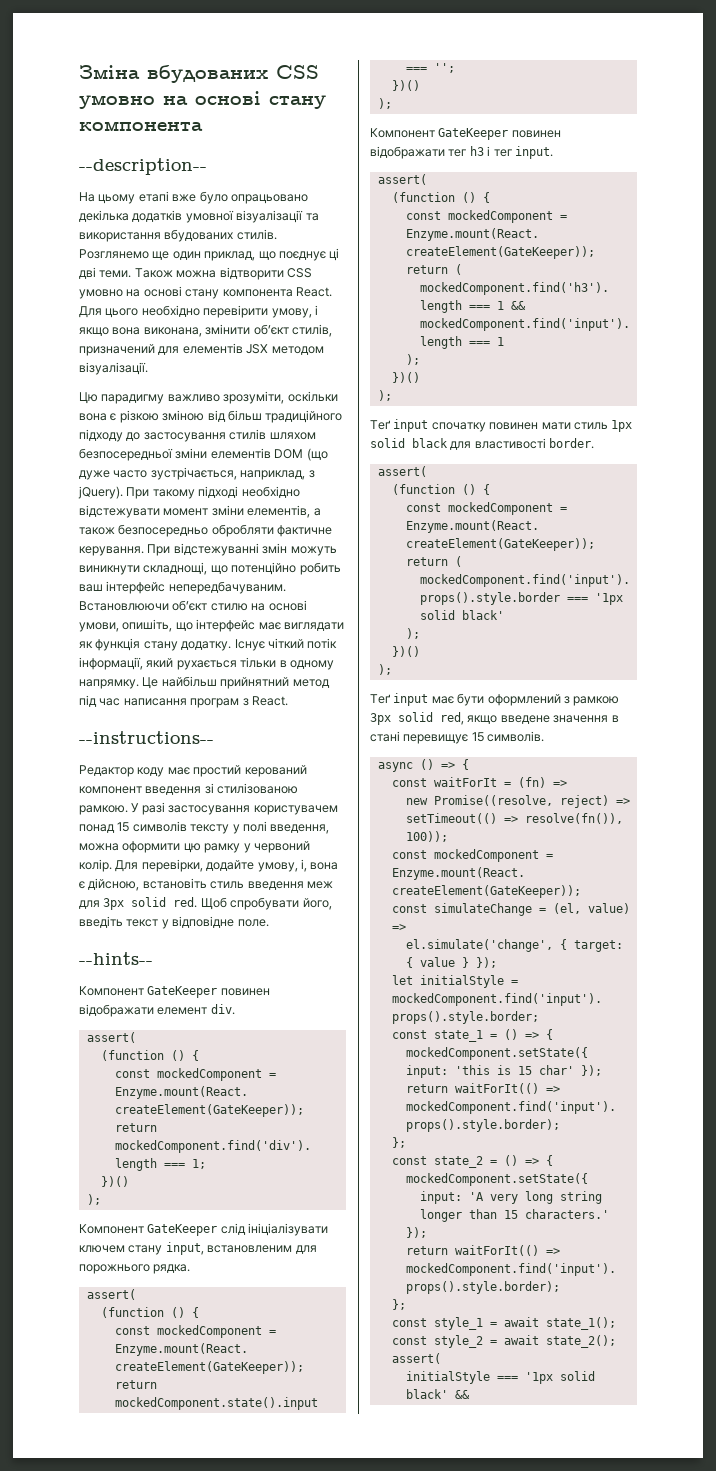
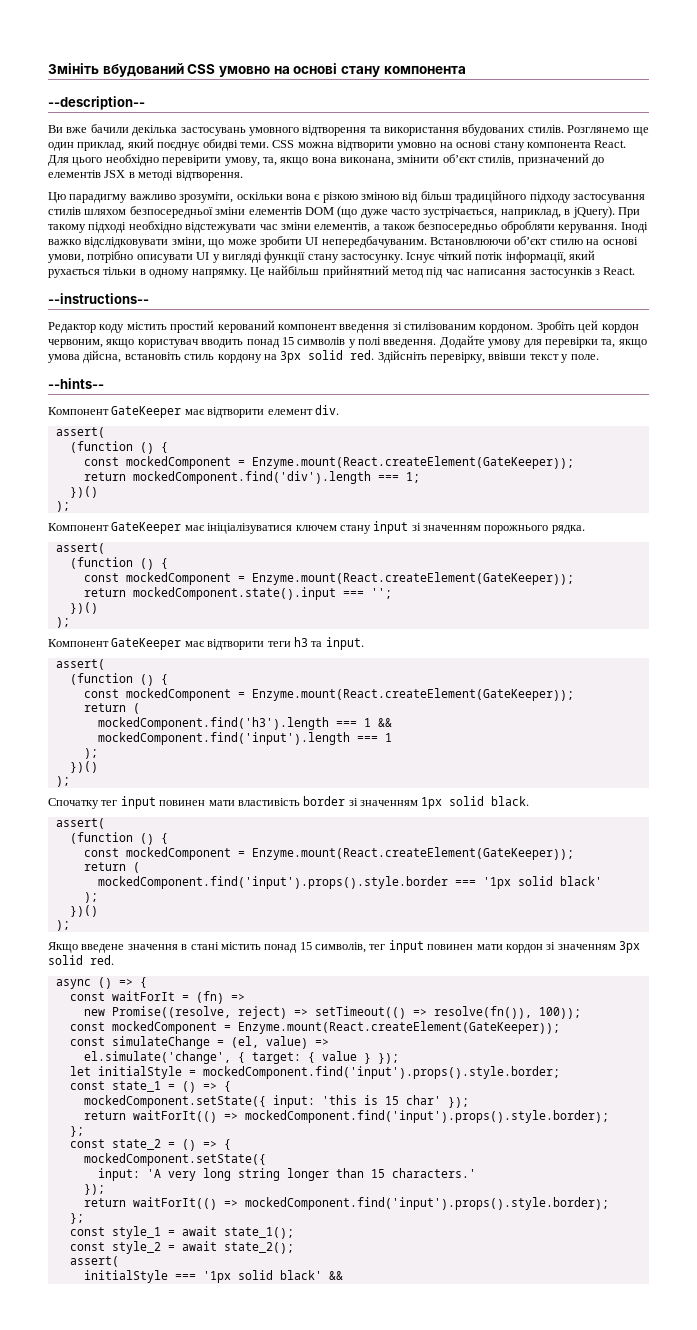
[79,65,268,83] Зміна вбудованих -> [48,63,184,77] Змініть вбудований
[79,191,308,204] [79,210,304,223] На цьому етапі вже було опрацьовано декілька додатків умовної візуалізації -> [48,124,367,136] Ви вже бачили декілька застосувань умовного відтворення
[258,248,340,261] [79,267,173,279] що поєднує ці дві теми. Також -> [127,138,295,151] який поєднує обидві теми. CSS
[286,268,312,278] CSS -> (394, 145) none
[314,305,318,315] і -> [262,157,277,166] та,
[158,346,180,355] для -> [591,157,604,166] до
[271,346,324,355] [79,362,148,375] методом візуалізації. -> [128,170,243,181] в методі відтворення.
[126,432,141,441] до -> (571, 197) none
[308,470,315,478] з -> [564,209,571,215] в
[163,508,209,516] момент -> [259,224,278,230] час
[277,525,333,537] [79,543,337,556] [79,562,341,575] [79,581,166,594] фактичне керування. При відстежуванні змін можуть виникнути складнощі, що потенційно робить ваш інтерфейс -> [558,222,648,233] [48,236,319,248] керування. Іноді важко відслідковувати зміни, що може зробити UI
[122,619,344,632] [79,638,232,651] опишіть, що інтерфейс має виглядати як функція стану додатку. -> [87,251,403,263] потрібно описувати UI у вигляді функції стану застосунку.
[190,698,240,708] програм -> [529,267,592,278] застосунків
[167,767,190,775] має -> [126,322,167,330] містить
[217,783,299,794] [79,802,338,815] стилізованою рамкою. У разі застосування користувачем -> [404,320,639,333] [48,339,244,348] стилізованим кордоном. Зробіть цей кордон червоним, якщо користувач вводить
[190,824,230,834] тексту -> (346, 341) none
[270,824,330,834] [79,841,310,853] [79,859,339,872] [79,878,333,891] [79,897,332,910] [79,916,123,928] введення, можна оформити цю рамку у червоний колір. Для перевірки, додайте умову, і, вона є дійсною, встановіть стиль введення меж для 3px solid red. Щоб спробувати його, введіть -> [383,335,647,348] [48,350,527,363] введення. Додайте умову для перевірки та, якщо умова дійсна, встановіть стиль кордону на 3px solid red. Здійсніть перевірку, ввівши
[172,916,235,928] відповідне -> (569, 358) none
[220,988,270,996] [79,1004,154,1017] повинен відображати -> [184,407,265,418] має відтворити
[220,1223,329,1236] [79,1242,317,1255] слід ініціалізувати ключем стану input, встановленим для -> [184,521,481,534] має ініціалізуватися ключем стану input зі значенням
[511,130,561,138] [370,146,512,159] повинен відображати тег h3 і тег -> [184,637,323,650] має відтворити теги h3 та
[370,419,633,432] [370,438,595,450] Теґ input спочатку повинен мати стиль 1px solid black для властивості border. -> [48,796,530,809] Спочатку тег input повинен мати властивість border зі значенням 1px solid black.
[370,693,620,706] [370,712,619,725] [370,731,545,744] Теґ input має бути оформлений з рамкою 3px solid red, якщо введене значення в стані перевищує 15 символів. -> [48,940,640,953] [48,955,114,965] Якщо введене значення в стані містить понад 15 символів, тег input повинен мати кордон зі значенням 3px solid red.

